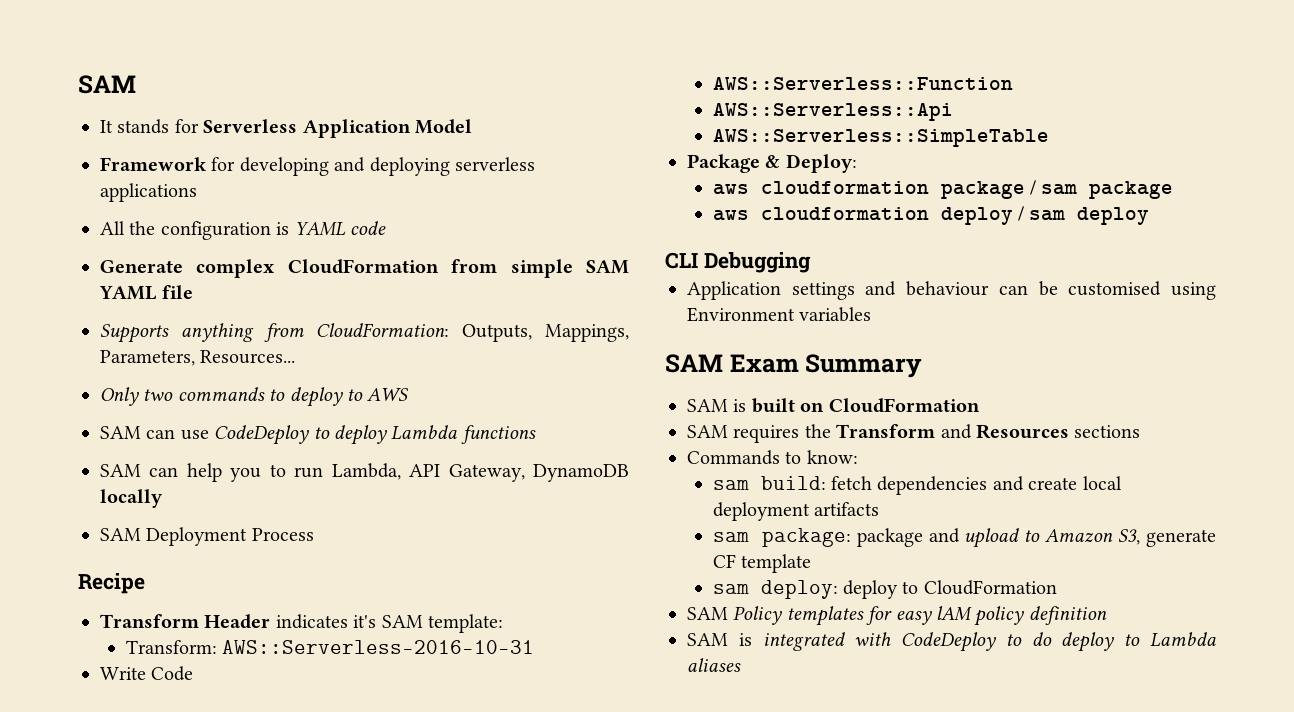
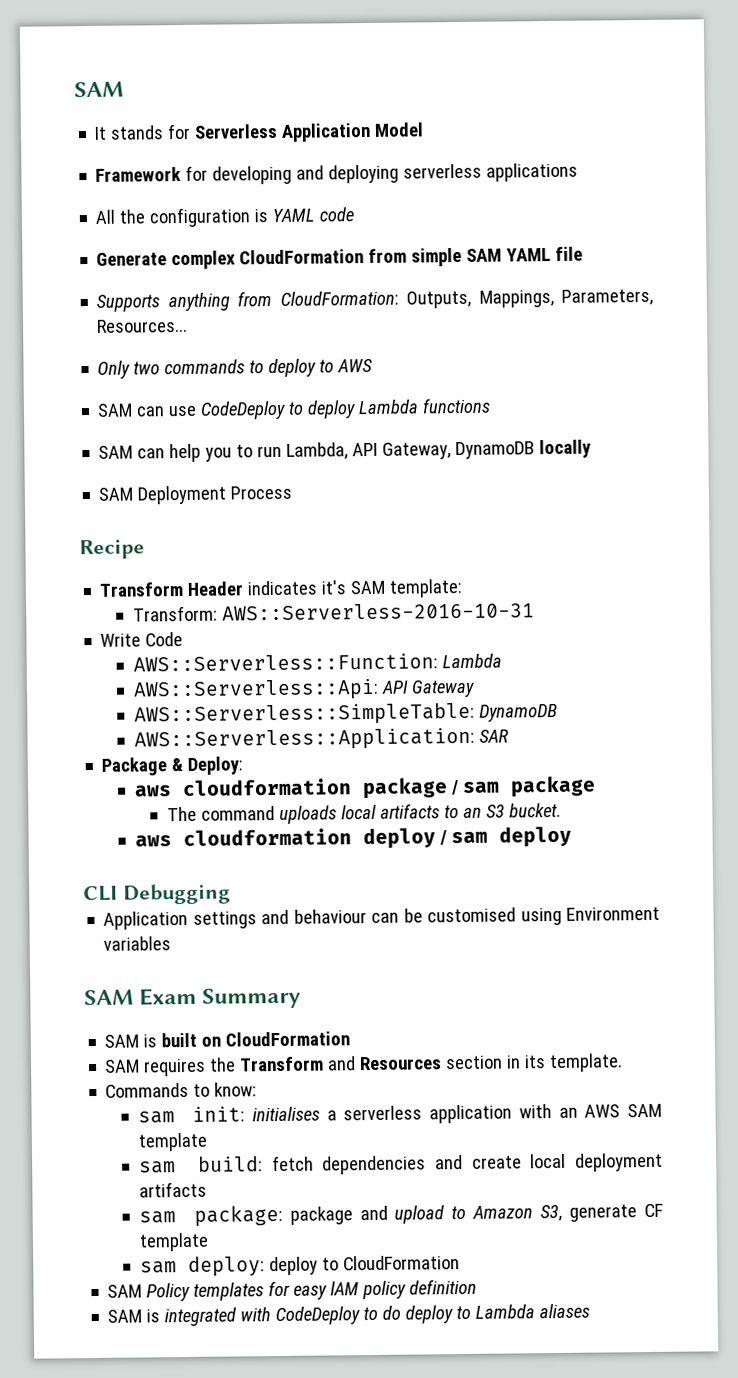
[712,77,1013,90] [712,103,953,121] [712,129,1049,147] AWS::Serverless::Function // AWS::Serverless::Api // AWS::Serverless::SimpleTable -> [132,653,502,672] [132,678,475,702] [133,701,558,727] [133,727,509,752] AWS::Serverless::Function: Lambda // AWS::Serverless::Api: API Gateway // AWS::Serverless::SimpleTable: DynamoDB // AWS::Serverless::Application: SAR
(1174, 190) none -> [167,802,562,824] // The command uploads local artifacts to an S3 bucket.
[1074,425,1141,438] sections -> [445,1053,624,1073] section in its template.
(858, 457) none -> [137,1103,662,1124] [137,1132,207,1152] // sam init: initialises a serverless application with an AWS SAM template

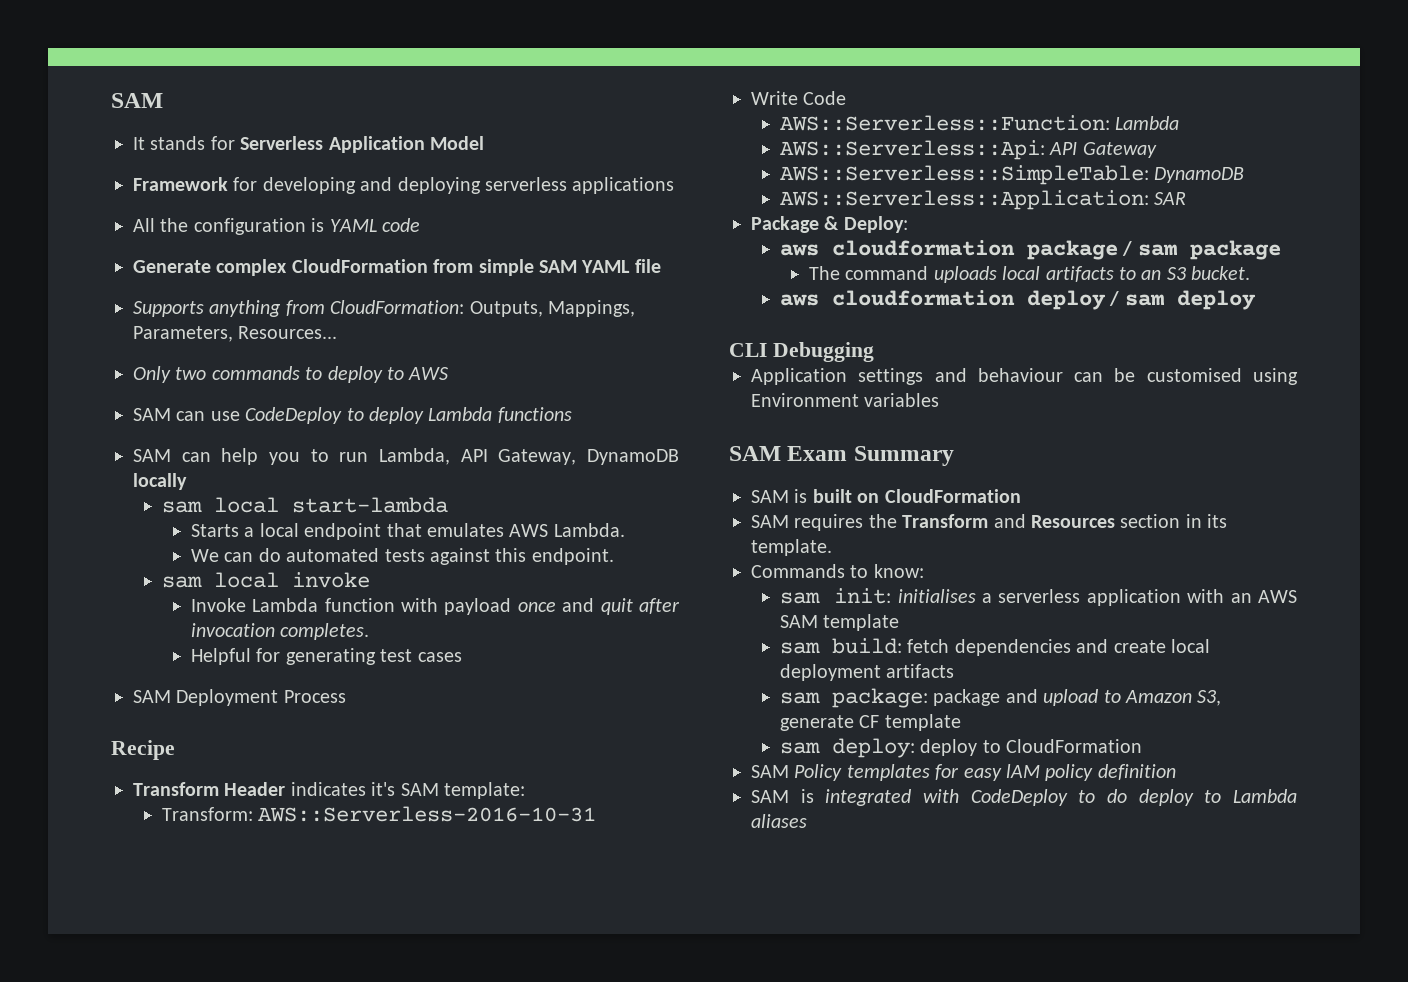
(592, 449) none -> [161,497,448,513] [190,523,625,540] [190,548,614,565] [161,572,370,588] [190,598,680,615] [190,623,370,640] [190,648,462,665] // sam local start-lambda // Starts a local endpoint that emulates AWS Lambda. // We can do automated tests against this endpoint. // sam local invoke // Invoke Lambda function with payload once and quit after invocation completes. // Helpful for generating test cases

